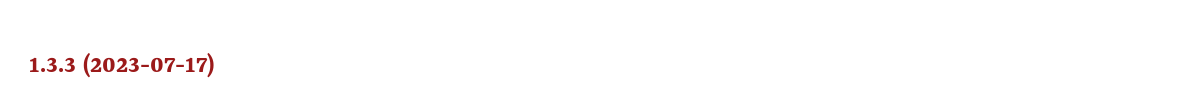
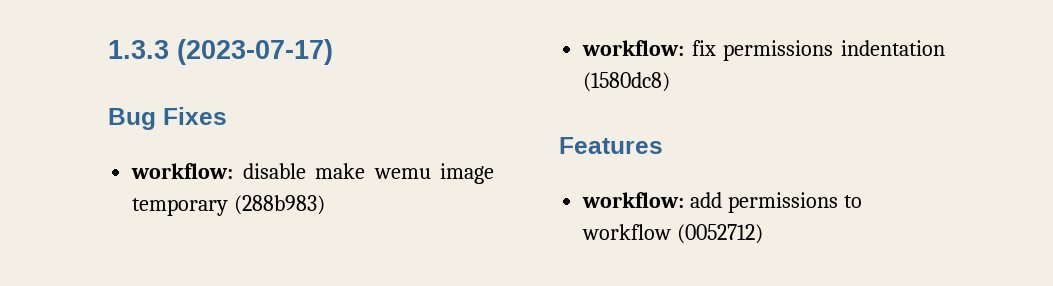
(215, 65) none -> [108,107,227,130] [131,163,494,184] [132,195,326,216] [582,40,945,61] [583,72,671,92] [559,137,663,154] [582,192,863,213] [582,224,764,244] // Bug Fixes // workflow: disable make wemu image temporary (288b983) // workflow: fix permissions indentation (1580dc8) // Features // workflow: add permissions to workflow (0052712)

